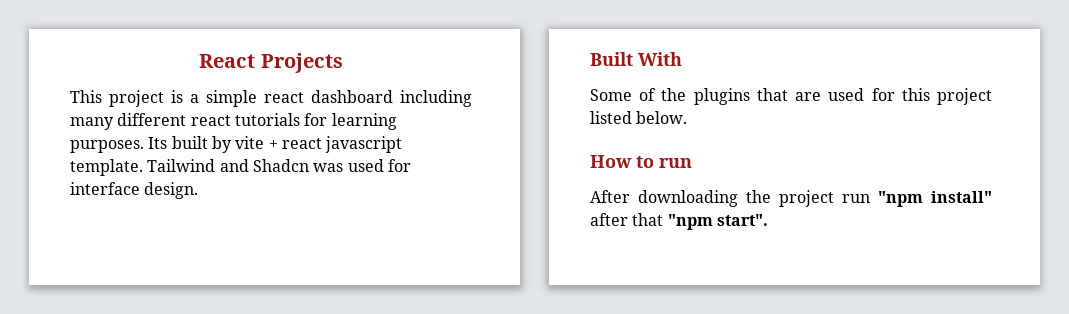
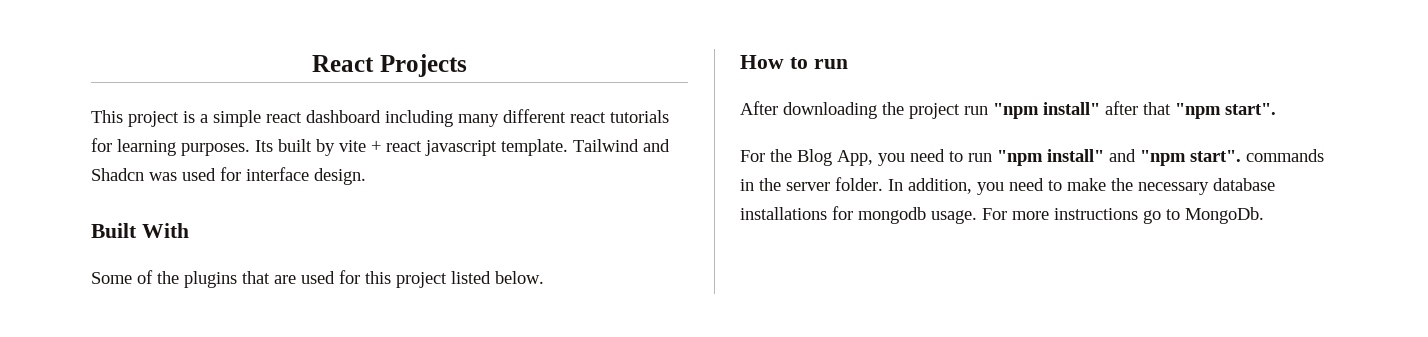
(768, 220) none -> [740,149,1324,166] [740,177,1275,195] [740,206,1264,224] // For the Blog App, you need to run "npm install" and "npm start". commands in the server folder. In addition, you need to make the necessary database installations for mongodb usage. For more instructions go to MongoDb.

